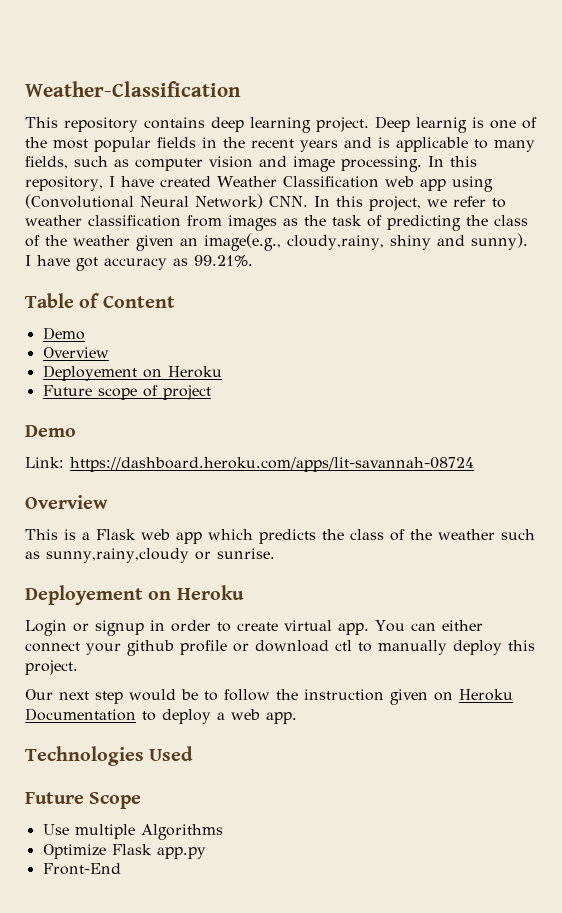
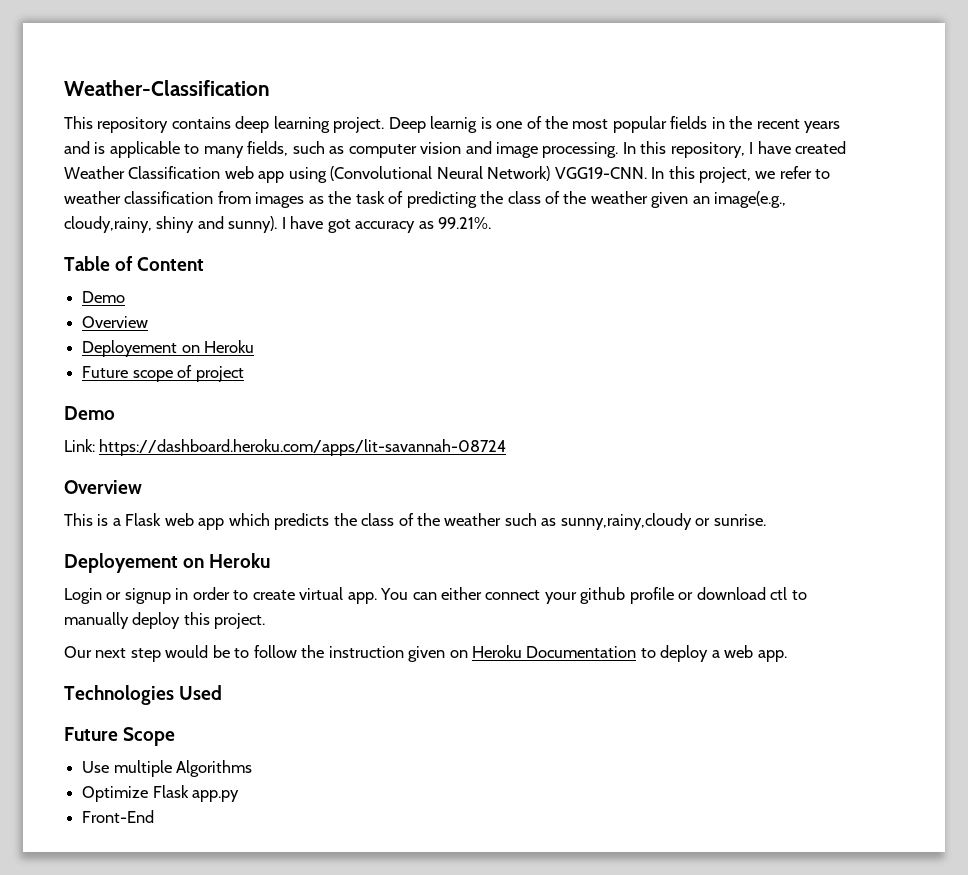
[269,196,308,207] CNN. -> [554,167,647,179] VGG19-CNN.

